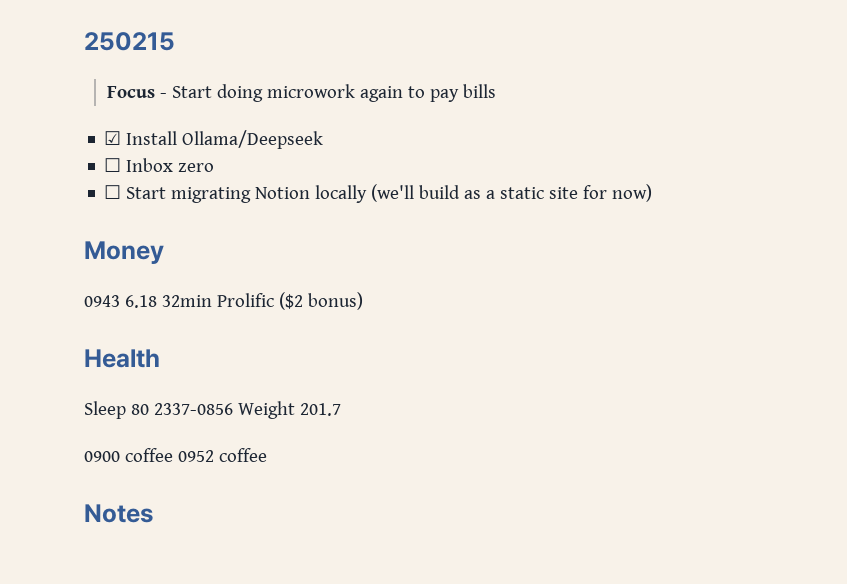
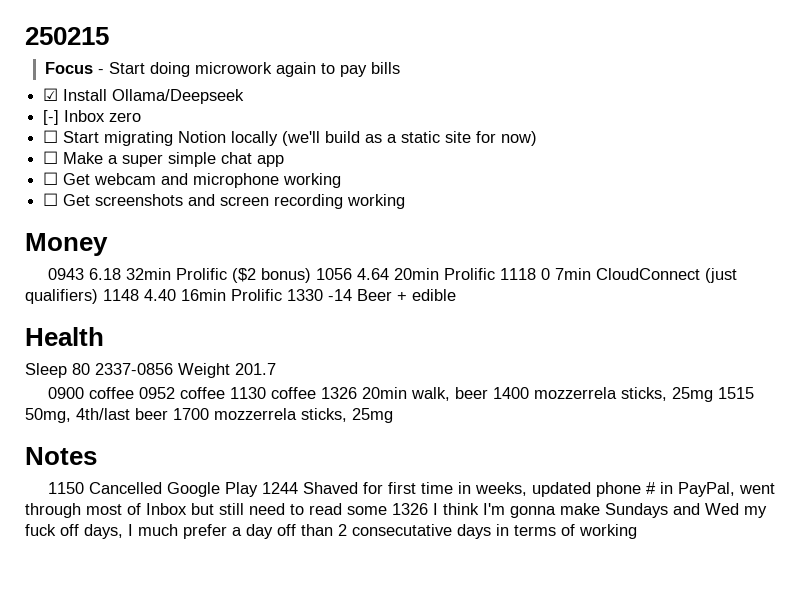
[104,158,122,172] ☐ -> [43,110,60,125] [-]
(653, 193) none -> [43,151,285,167] [43,172,342,188] [43,193,406,209] // ☐ Make a super simple chat app // ☐ Get webcam and microphone working // ☐ Get screenshots and screen recording working
(363, 301) none -> [315,268,737,283] [25,289,456,304] 1056 4.64 20min Prolific 1118 0 7min CloudConnect (just qualifiers) 1148 4.40 16min Prolific 1330 -14 Beer + edible
[84,504,153,523] // Notes -> [229,387,754,402] [25,408,393,423] [25,447,97,465] [47,482,775,497] [25,503,767,518] [25,524,637,539] 1130 coffee 1326 20min walk, beer 1400 mozzerrela sticks, 25mg 1515 50mg, 4th/last beer 1700 mozzerrela sticks, 25mg // Notes // 1150 Cancelled Google Play 1244 Shaved for first time in weeks, updated phone # in PayPal, went through most of Inbox but still need to read some 1326 I think I'm gonna make Sundays and Wed my fuck off days, I much prefer a day off than 2 consecutative days in terms of working

